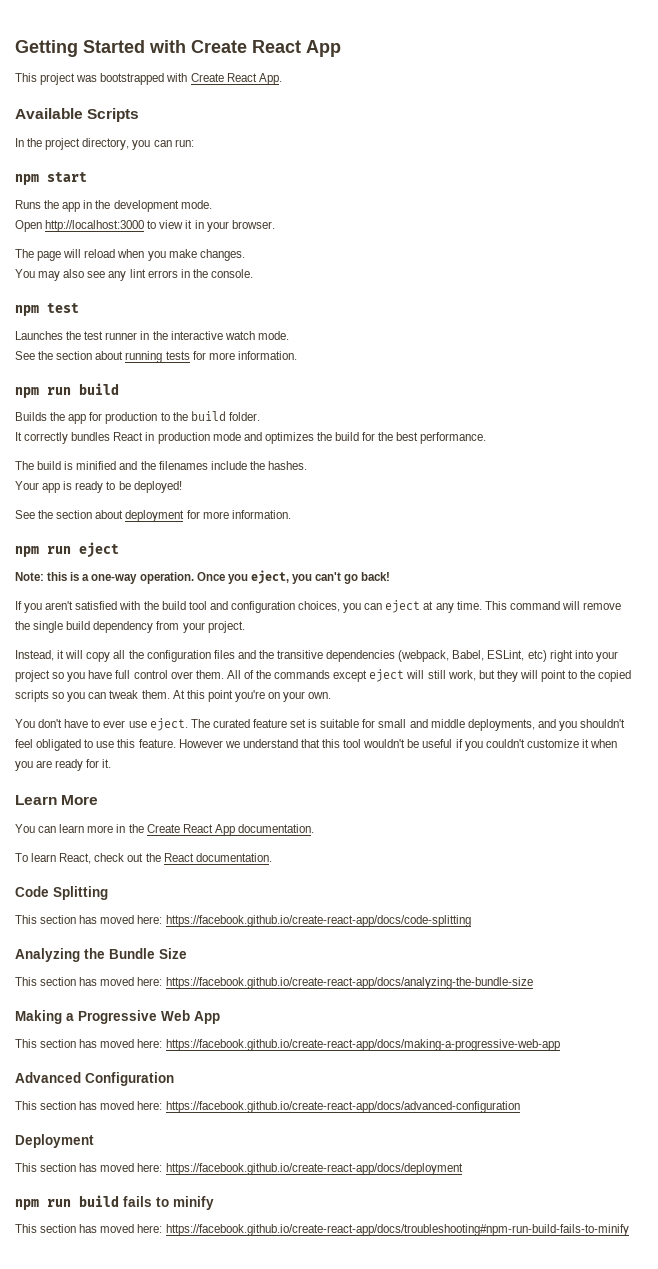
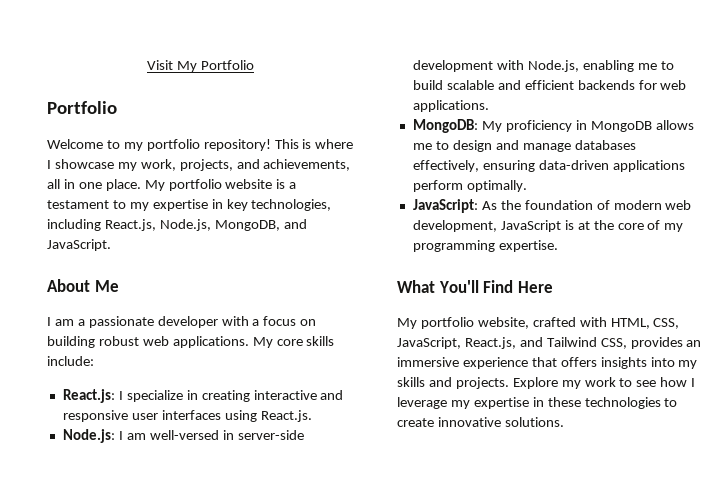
[15,40,341,57] [15,73,282,85] [15,108,140,122] [15,138,194,150] [15,172,87,185] [15,200,212,212] [15,220,275,232] [15,249,245,261] [15,269,253,281] [15,303,79,316] [15,331,289,340] [15,351,297,363] [15,383,119,398] [15,411,260,424] [15,432,487,444] [15,461,307,470] [15,481,182,493] [15,510,291,522] [15,542,119,558] [15,570,391,584] [15,600,622,613] [15,621,245,633] [15,650,618,662] [15,669,632,682] [15,690,332,702] [15,718,626,731] [15,739,618,751] [15,759,112,771] [15,795,99,805] [15,824,314,836] [15,853,272,864] [15,886,108,900] [15,915,471,927] [15,948,187,962] [15,977,533,989] [15,1010,220,1024] [15,1039,560,1051] [15,1072,174,1086] [15,1101,520,1113] [15,1134,94,1148] [15,1163,463,1175] [15,1195,214,1210] [15,1224,629,1236] Getting Started with Create React App // This project was bootstrapped with Create React App. // Available Scripts // In the project directory, you can run: // npm start // Runs the app in the development mode. // Open http://localhost:3000 to view it in your browser. // The page will reload when you make changes. // You may also see any lint errors in the console. // npm test // Launches the test runner in the interactive watch mode. // See the section about running tests for more information. // npm run build // Builds the app for production to the build folder. // It correctly bundles React in production mode and optimizes the build for the best performance. // The build is minified and the filenames include the hashes. // Your app is ready to be deployed! // See the section about deployment for more information. // npm run eject // Note: this is a one-way operation. Once you eject, you can't go back! // If you aren't satisfied with the build tool and configuration choices, you can eject at any time. This command will remove the single build dependency from your project. // Instead, it will copy all the configuration files and the transitive dependencies (webpack, Babel, ESLint, etc) right into your project so you have full control over them. All of the commands except eject will still work, but they will point to the copied scripts so you can tweak them. At this point you're on your own. // You don't have to ever use eject. The curated feature set is suitable for small and middle deployments, and you shouldn't feel obligated to use this feature. However we understand that this tool wouldn't be useful if you couldn't customize it when you are ready for it. // Learn More // You can learn more in the Create React App documentation. // To learn React, check out the React documentation. // Code Splitting // This section has moved here: https://facebook.github.io/create-react-app/docs/code-splitting // Analyzing the Bundle Size // This section has moved here: https://facebook.github.io/create-react-app/docs/analyzing-the-bundle-size // Making a Progressive Web App // This section has moved here: https://facebook.github.io/create-react-app/docs/making-a-progressive-web-app // Advanced Configuration // This section has moved here: https://facebook.github.io/create-react-app/docs/advanced-configuration // Deployment // This section has moved here: https://facebook.github.io/create-react-app/docs/deployment // npm run build fails to minify // This section has moved here: https://facebook.github.io/create-react-app/docs/troubleshooting#npm-run-build-fails-to-minify -> [147,60,254,72] [47,101,117,114] [47,139,354,151] [47,159,351,171] [47,179,297,191] [47,199,332,211] [47,219,307,231] [47,239,111,251] [47,279,119,292] [47,316,317,328] [47,336,335,348] [47,356,94,366] [62,389,344,403] [62,410,312,422] [62,429,304,443] [412,60,674,72] [412,80,687,90] [412,100,489,112] [412,119,694,133] [412,140,636,152] [412,160,685,172] [412,180,527,192] [412,199,692,213] [412,220,684,232] [412,240,558,252] [397,280,553,293] [397,317,680,329] [397,337,702,349] [397,357,698,369] [397,377,696,389] [397,397,678,409] [397,417,564,427] Visit My Portfolio // Portfolio // Welcome to my portfolio repository! This is where I showcase my work, projects, and achievements, all in one place. My portfolio website is a testament to my expertise in key technologies, including React.js, Node.js, MongoDB, and JavaScript. // About Me // I am a passionate developer with a focus on building robust web applications. My core skills include: // React.js: I specialize in creating interactive and responsive user interfaces using React.js. // Node.js: I am well-versed in server-side development with Node.js, enabling me to build scalable and efficient backends for web applications. // MongoDB: My proficiency in MongoDB allows me to design and manage databases effectively, ensuring data-driven applications perform optimally. // JavaScript: As the foundation of modern web development, JavaScript is at the core of my programming expertise. // What You'll Find Here // My portfolio website, crafted with HTML, CSS, JavaScript, React.js, and Tailwind CSS, provides an immersive experience that offers insights into my skills and projects. Explore my work to see how I leverage my expertise in these technologies to create innovative solutions.

